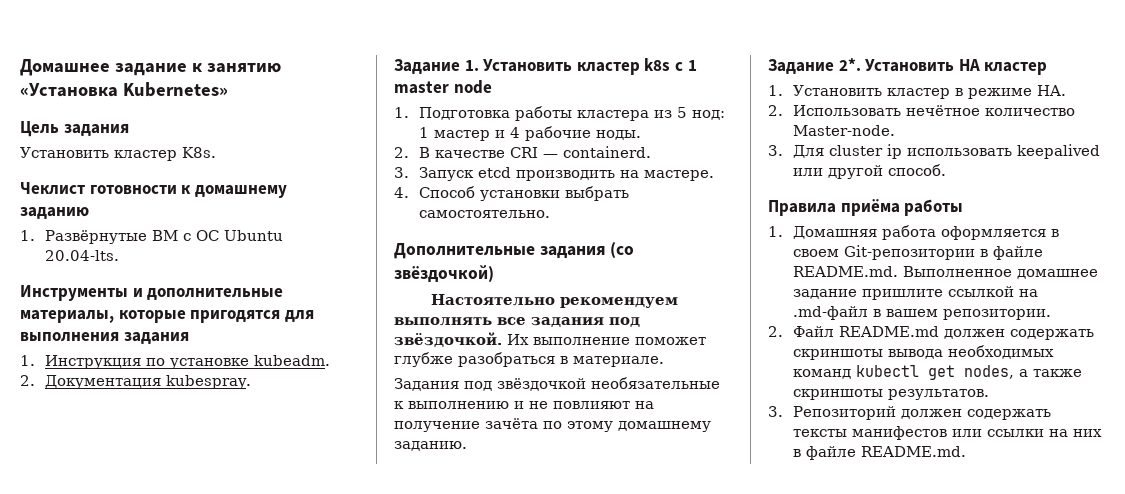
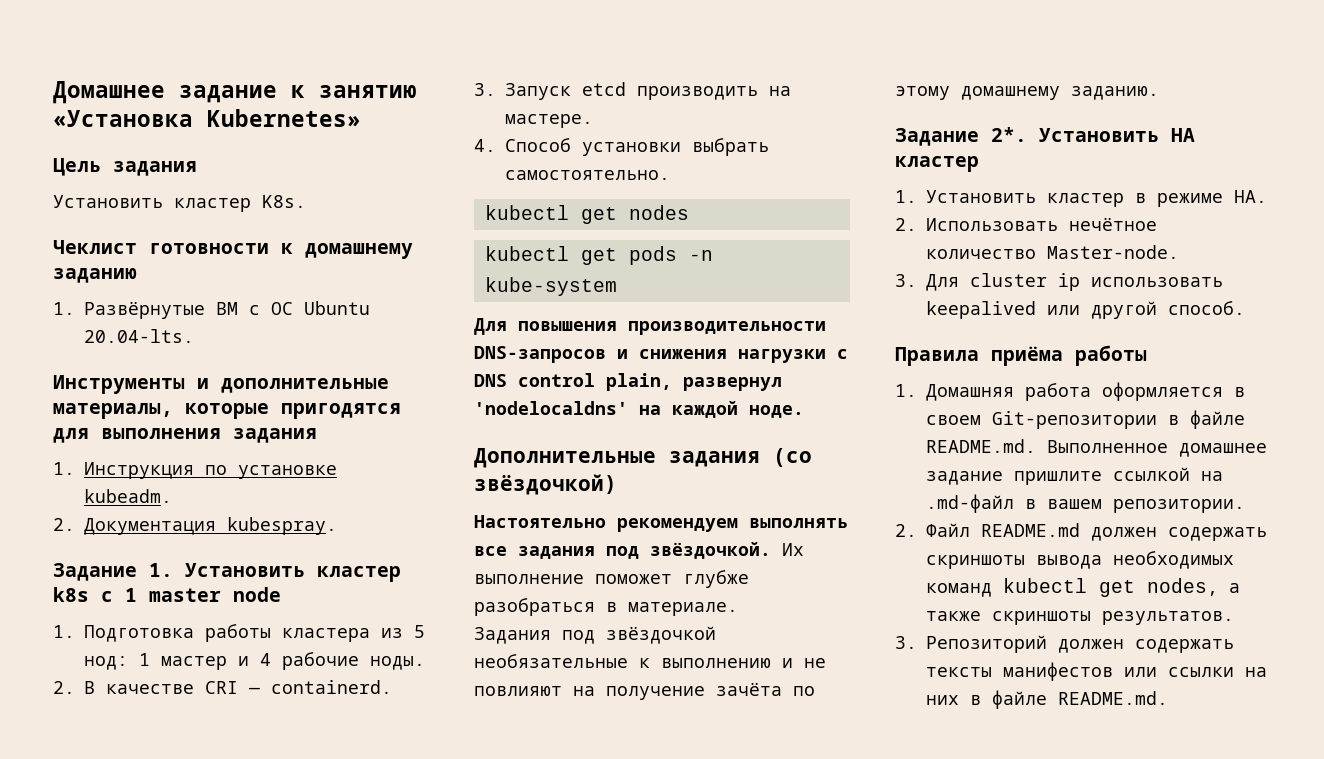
(551, 214) none -> [484,205,689,224] [484,246,713,265] [484,277,617,296] [474,318,826,335] [474,346,848,363] [474,373,782,391] [474,401,804,418] // kubectl get nodes // kubectl get pods -n kube-system // Для повышения производительности DNS-запросов и снижения нагрузки с DNS control plain, развернул 'nodelocaldns' на каждой ноде.

